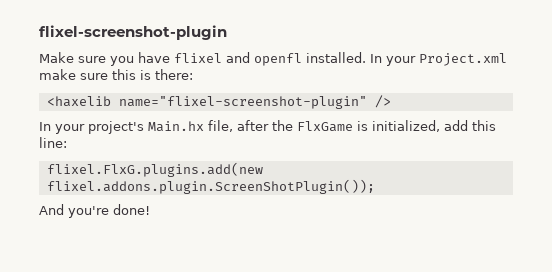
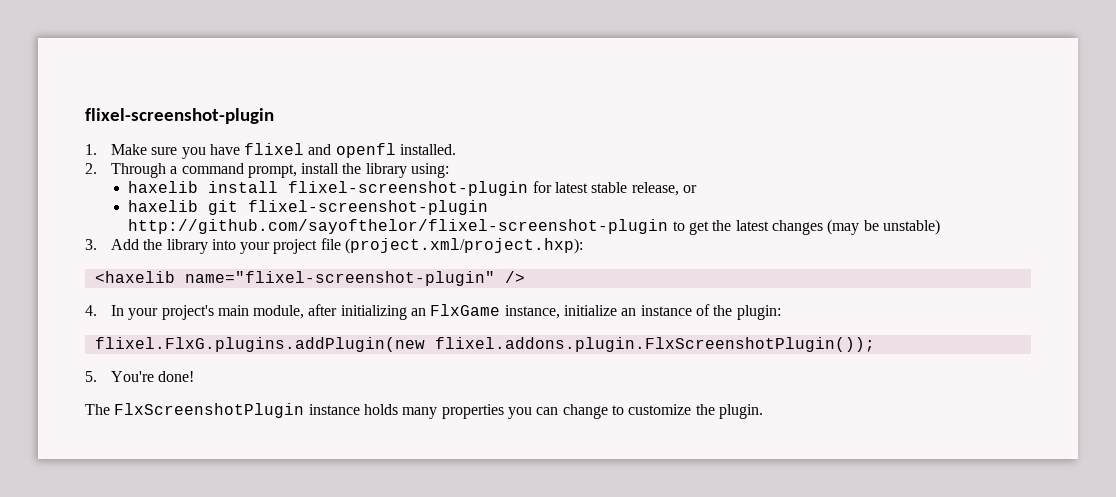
(227, 32) none -> [85,144,97,155] 1.
[370,53,507,66] [39,69,193,80] In your Project.xml make sure this is there: -> [85,163,450,178] [128,181,698,196] [128,200,489,215] [128,219,941,235] [85,238,584,254] // 2. Through a command prompt, install the library using: // haxelib install flixel-screenshot-plugin for latest stable release, or // haxelib git flixel-screenshot-plugin http://github.com/sayofthelor/flixel-screenshot-plugin to get the latest changes (may be unstable) // 3. Add the library into your project file (project.xml/project.hxp):
(391, 101) none -> [85,305,97,316] 4.
[148,120,496,132] [39,137,67,148] [46,162,263,177] [46,179,375,194] [39,204,150,218] Main.hx file, after the FlxGame is initialized, add this line: // flixel.FlxG.plugins.add(new flixel.addons.plugin.ScreenShotPlugin()); // And you're done! -> [217,304,781,320] [94,337,875,352] [85,371,195,382] [85,403,763,419] main module, after initializing an FlxGame instance, initialize an instance of the plugin: // flixel.FlxG.plugins.addPlugin(new flixel.addons.plugin.FlxScreenshotPlugin()); // 5. You're done! // The FlxScreenshotPlugin instance holds many properties you can change to customize the plugin.

